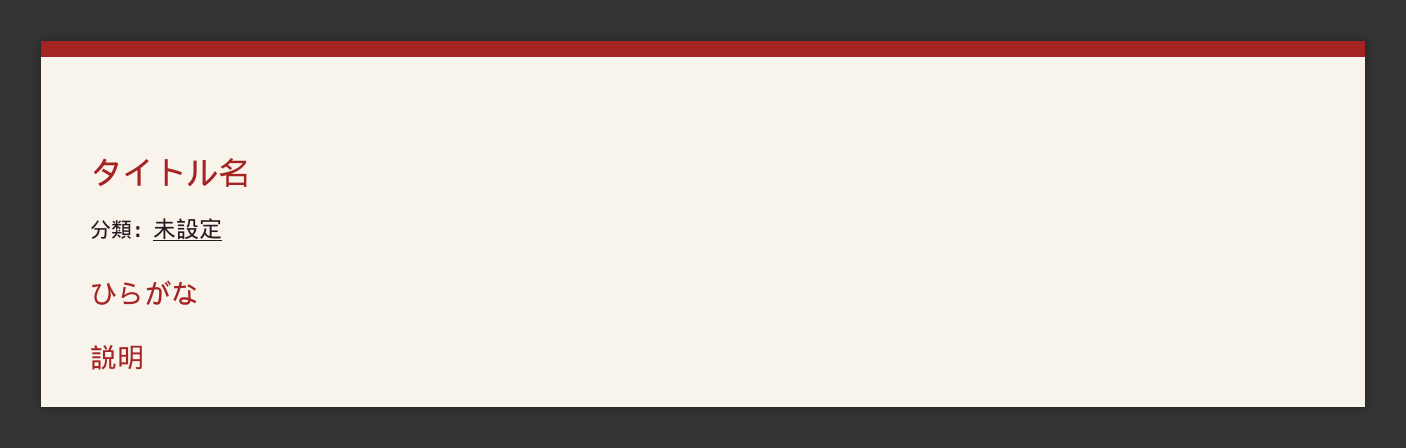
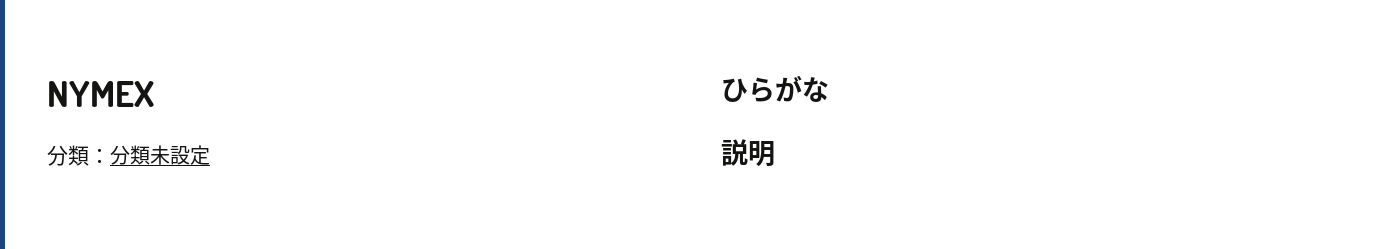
[90,158,250,187] タイトル名 -> [47,81,154,107] NYMEX
(153, 231) none -> [110,145,150,165] 分類

